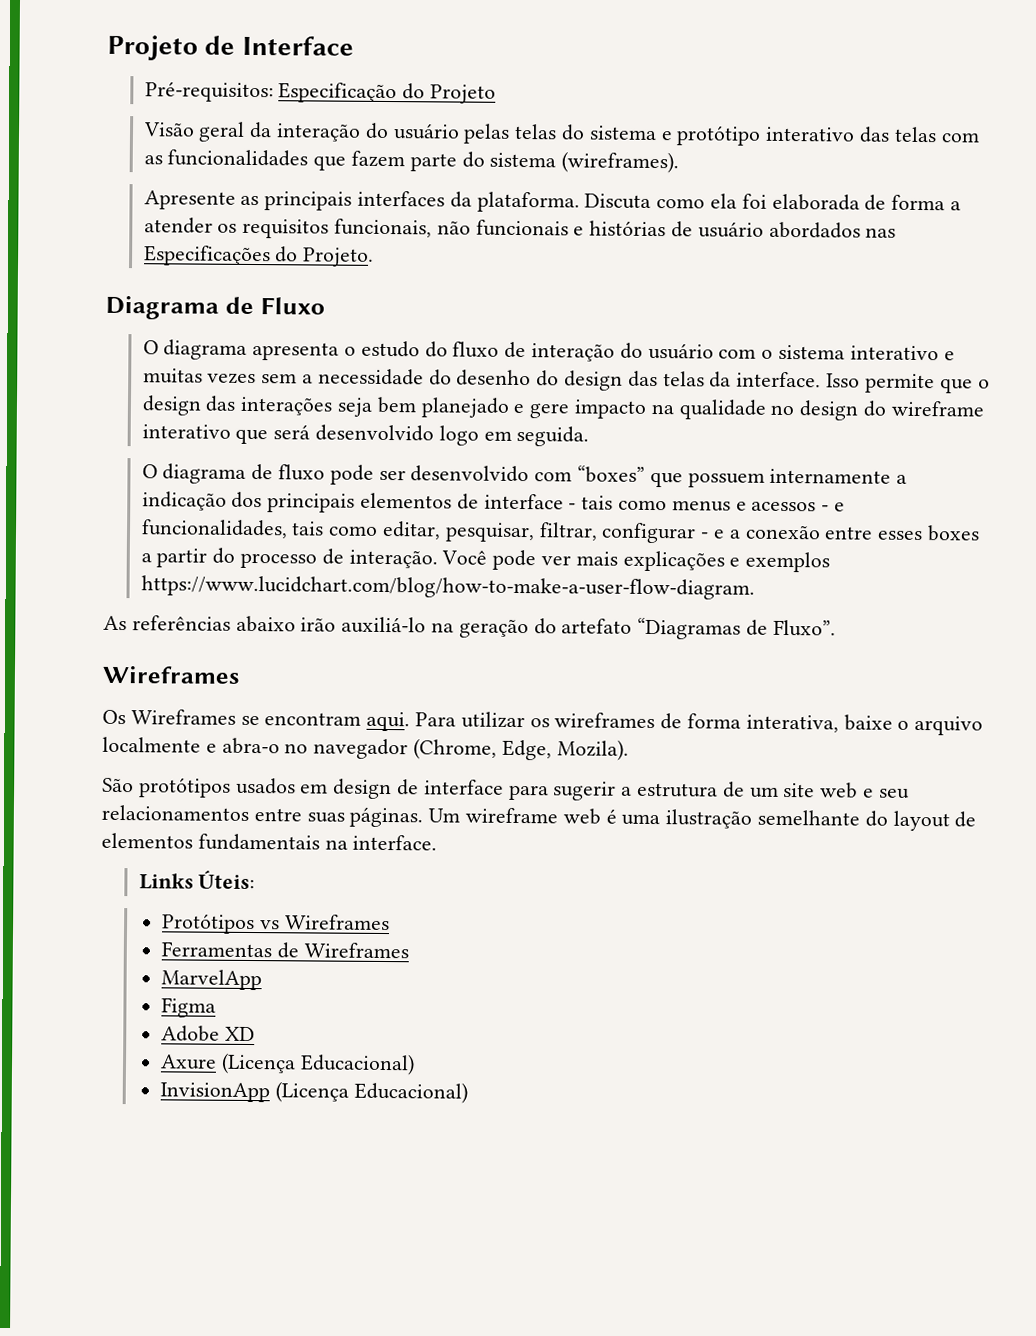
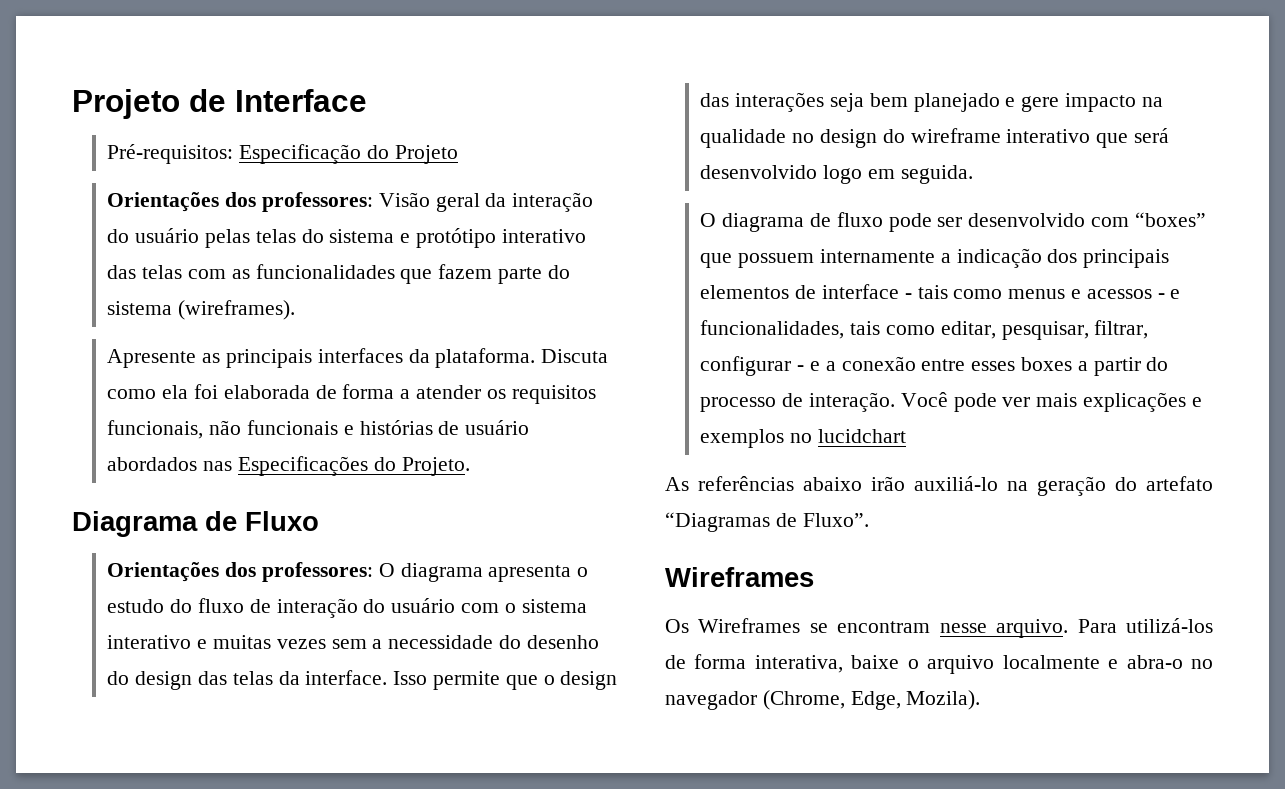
(497, 94) none -> [107,192,374,212] Orientações dos professores:
(325, 306) none -> [107,562,374,582] Orientações dos professores:
[140,575,755,600] https://www.lucidchart.com/blog/how-to-make-a-user-flow-diagram. -> [790,429,907,443] no lucidchart
[366,711,656,732] aqui. Para utilizar os wireframes -> [939,618,1213,638] nesse arquivo. Para utilizá-los
[102,777,910,801] [101,804,977,832] [101,832,438,851] [138,870,256,890] [161,913,390,935] [161,941,409,959] [161,969,263,991] [161,997,217,1018] [161,1025,256,1042] [160,1052,415,1076] [160,1081,468,1104] // São protótipos usados em design de interface para sugerir a estrutura de um site web e seu relacionamentos entre suas páginas. Um wireframe web é uma ilustração semelhante do layout de elementos fundamentais na interface. // Links Úteis: // Protótipos vs Wireframes // Ferramentas de Wireframes // MarvelApp // Figma // Adobe XD // Axure (Licença Educacional) // InvisionApp (Licença Educacional) -> (981, 700) none

